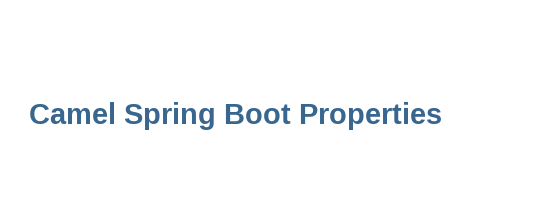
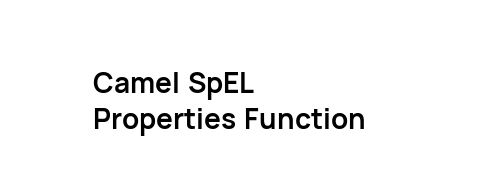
[124,102,442,130] Spring Boot Properties -> [187,72,254,100] [93,108,366,136] SpEL Properties Function

